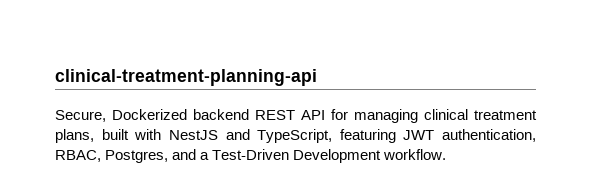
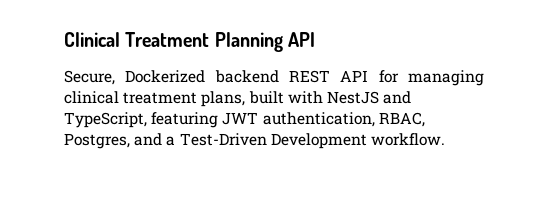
[55,69,317,86] clinical-treatment-planning-api -> [64,32,315,52] Clinical Treatment Planning API

